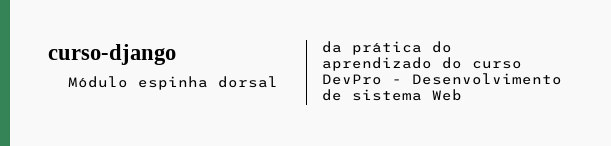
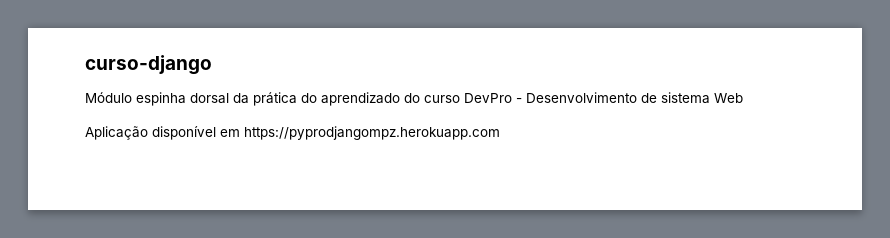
(462, 95) none -> [85,126,500,140] // Aplicação disponível em https://pyprodjangompz.herokuapp.com

